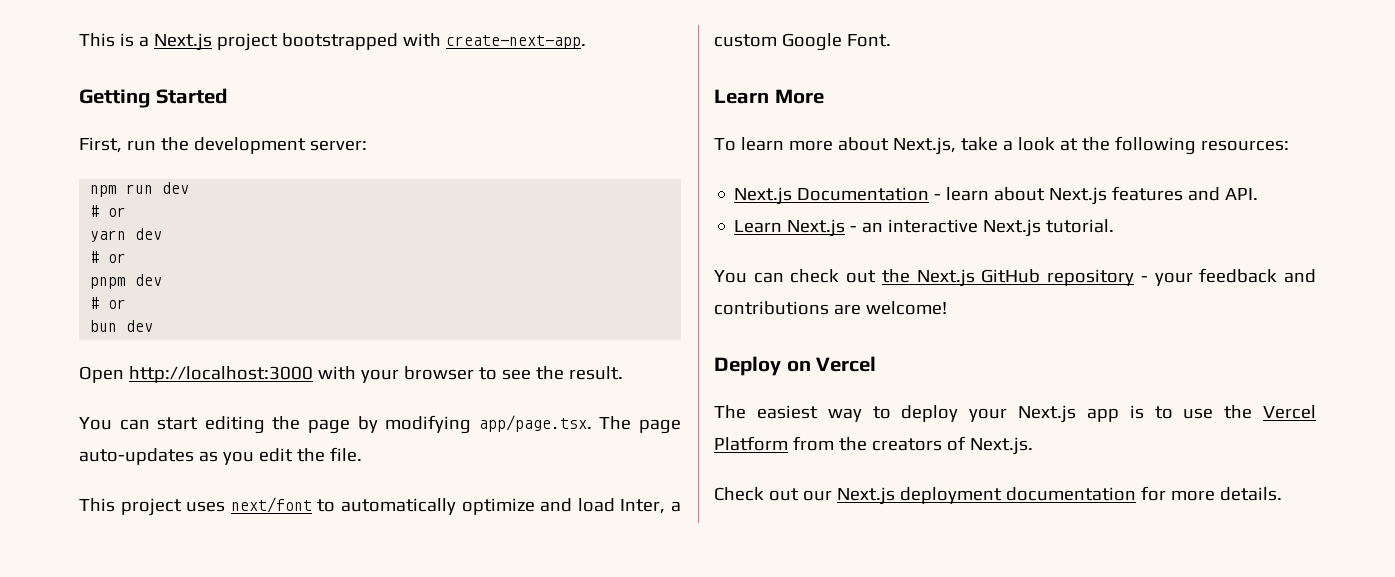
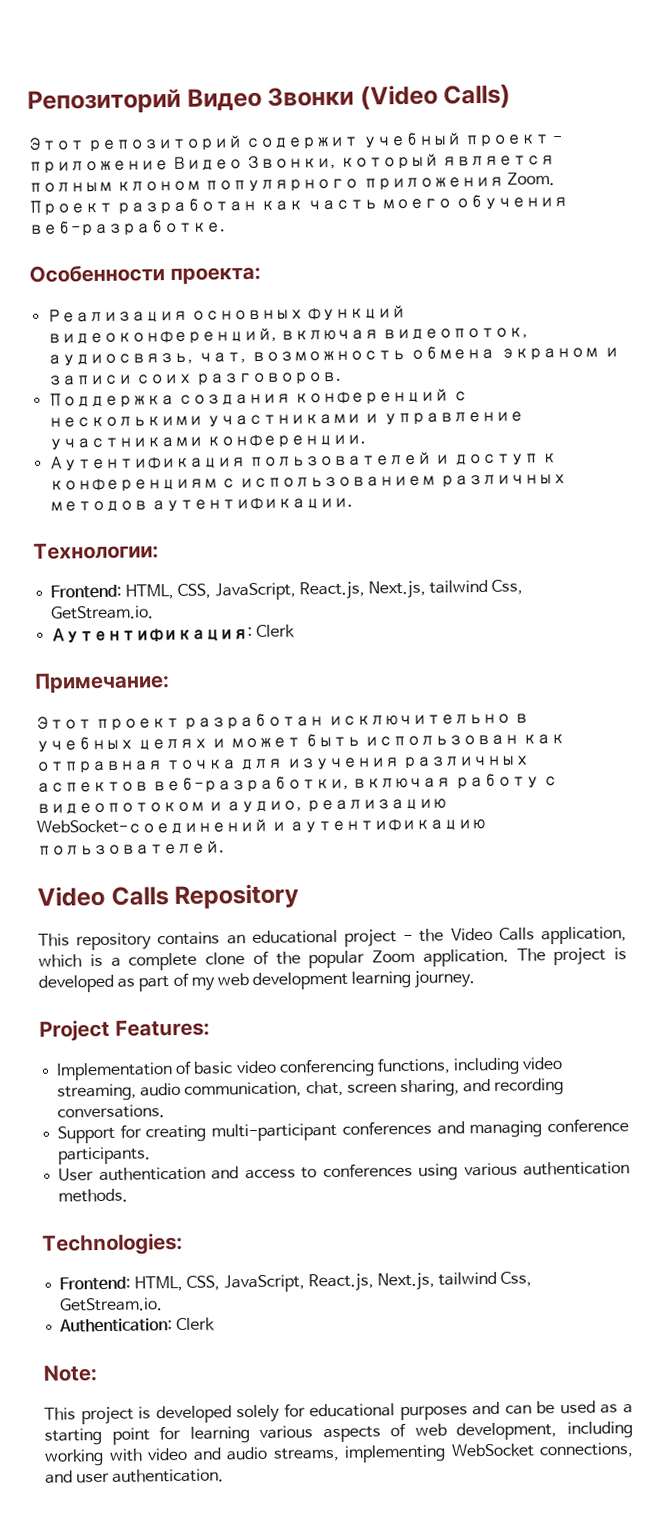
[79,33,586,51] [79,88,227,108] [79,137,367,154] [90,182,190,197] [90,205,127,217] [90,228,163,242] [90,251,127,263] [90,274,163,289] [90,297,127,309] [90,320,154,332] [79,366,623,383] [79,415,682,434] [79,447,362,465] [79,497,682,516] [714,33,891,51] [714,89,824,104] [714,136,1289,155] [734,186,1259,205] [734,219,1115,237] [714,268,1316,287] [714,301,947,315] [714,356,877,376] [714,405,1316,423] [714,436,1033,455] [714,486,1282,505] This is a Next.js project bootstrapped with create-next-app. // Getting Started // First, run the development server: // npm run dev // # or // yarn dev // # or // pnpm dev // # or // bun dev // Open http://localhost:3000 with your browser to see the result. // You can start editing the page by modifying app/page.tsx. The page auto-updates as you edit the file. // This project uses next/font to automatically optimize and load Inter, a custom Google Font. // Learn More // To learn more about Next.js, take a look at the following resources: // Next.js Documentation - learn about Next.js features and API. // Learn Next.js - an interactive Next.js tutorial. // You can check out the Next.js GitHub repository - your feedback and contributions are welcome! // Deploy on Vercel // The easiest way to deploy your Next.js app is to use the Vercel Platform from the creators of Next.js. // Check out our Next.js deployment documentation for more details. -> [27,83,512,114] [27,132,563,153] [28,153,555,174] [28,172,555,193] [28,193,568,216] [29,219,226,237] [29,264,261,286] [47,304,407,324] [47,327,529,346] [47,345,619,366] [47,371,343,386] [48,388,468,409] [48,411,524,428] [48,433,367,450] [49,451,557,471] [49,473,567,493] [49,496,354,513] [33,542,159,560] [50,579,524,601] [50,605,155,620] [51,624,296,644] [34,672,170,694] [35,713,529,732] [35,733,566,752] [35,755,530,774] [36,773,558,794] [36,798,447,815] [36,817,487,836] [37,840,225,856] [37,883,300,910] [38,926,627,951] [38,947,627,971] [38,970,476,993] [39,1019,210,1042] [56,1057,563,1081] [57,1078,565,1102] [57,1104,166,1119] [57,1118,629,1144] [57,1146,152,1165] [58,1161,630,1182] [58,1188,129,1203] [42,1232,183,1256] [59,1271,533,1293] [59,1297,164,1312] [59,1317,216,1333] [43,1365,97,1382] [44,1400,634,1425] [44,1421,633,1446] [44,1442,634,1467] [45,1468,225,1484] Репозиторий Видео Звонки (Video Calls) // Этот репозиторий содержит учебный проект - приложение Видео Звонки, который является полным клоном популярного приложения Zoom. Проект разработан как часть моего обучения веб-разработке. // Особенности проекта: // Реализация основных функций видеоконференций, включая видеопоток, аудиосвязь, чат, возможность обмена экраном и записи соих разговоров. // Поддержка создания конференций с несколькими участниками и управление участниками конференции. // Аутентификация пользователей и доступ к конференциям с использованием различных методов аутентификации. // Технологии: // Frontend: HTML, CSS, JavaScript, React.js, Next.js, tailwind Css, GetStream.io. // Аутентификация: Clerk // Примечание: // Этот проект разработан исключительно в учебных целях и может быть использован как отправная точка для изучения различных аспектов веб-разработки, включая работу с видеопотоком и аудио, реализацию WebSocket-соединений и аутентификацию пользователей. // Video Calls Repository // This repository contains an educational project - the Video Calls application, which is a complete clone of the popular Zoom application. The project is developed as part of my web development learning journey. // Project Features: // Implementation of basic video conferencing functions, including video streaming, audio communication, chat, screen sharing, and recording conversations. // Support for creating multi-participant conferences and managing conference participants. // User authentication and access to conferences using various authentication methods. // Technologies: // Frontend: HTML, CSS, JavaScript, React.js, Next.js, tailwind Css, GetStream.io. // Authentication: Clerk // Note: // This project is developed solely for educational purposes and can be used as a starting point for learning various aspects of web development, including working with video and audio streams, implementing WebSocket connections, and user authentication.

